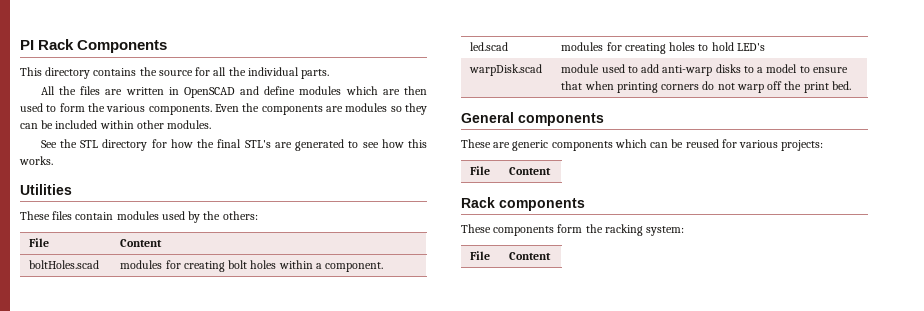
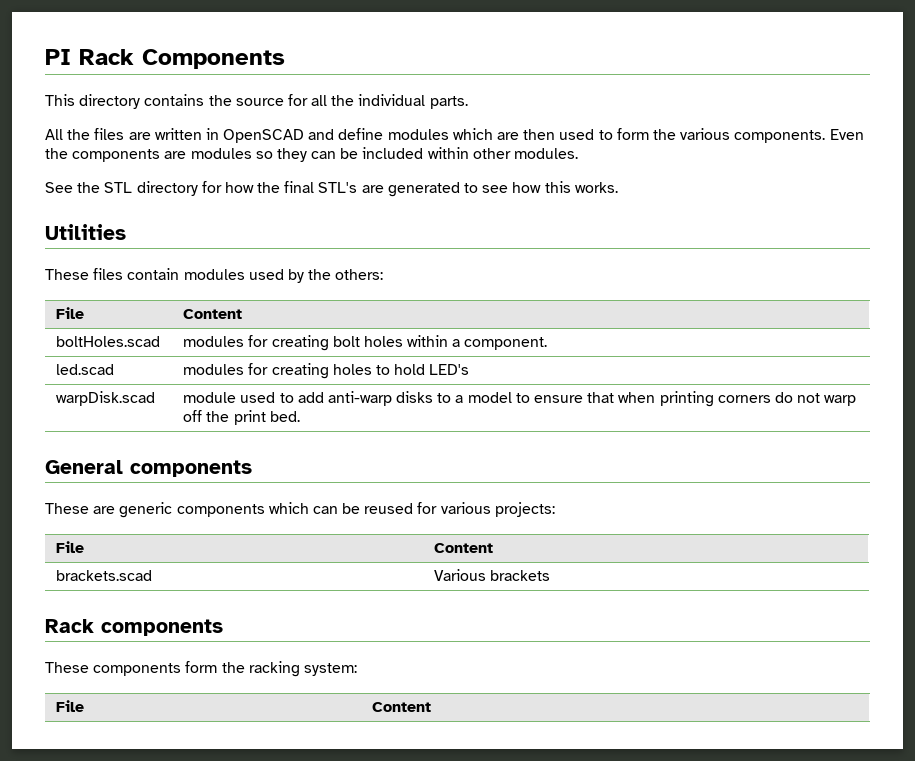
(552, 171) none -> [56,570,153,581] [434,569,551,581] // brackets.scad | Various brackets

